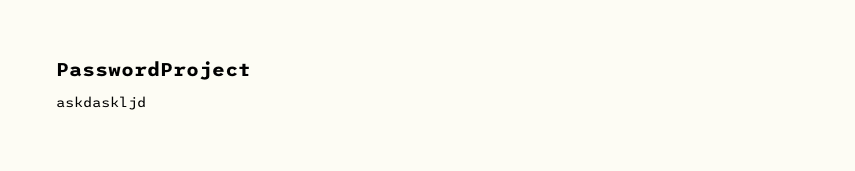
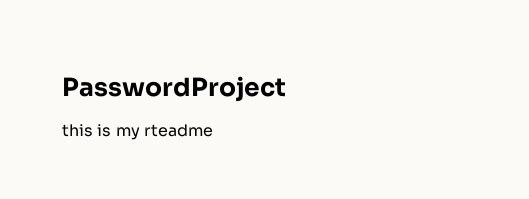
[56,96,146,110] askdaskljd -> [62,124,213,140] this is my rteadme

